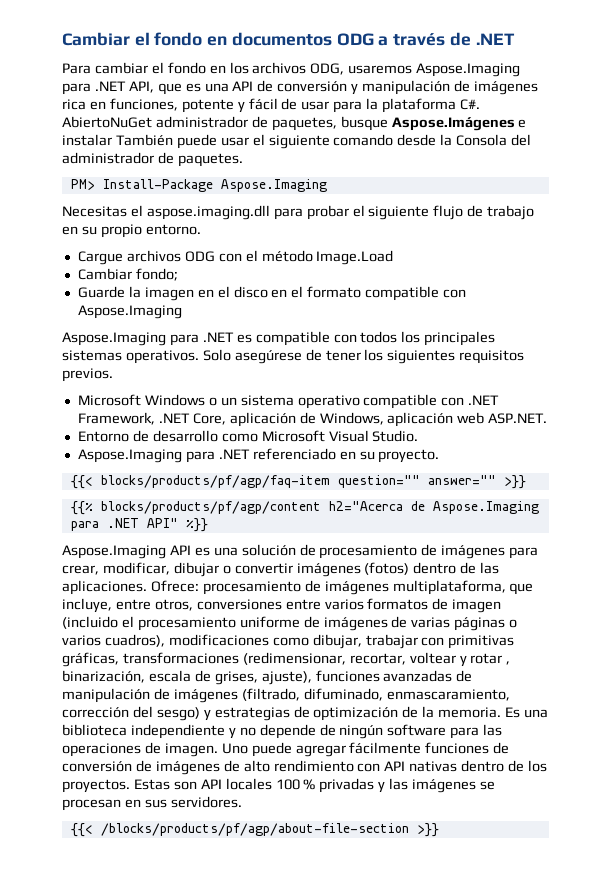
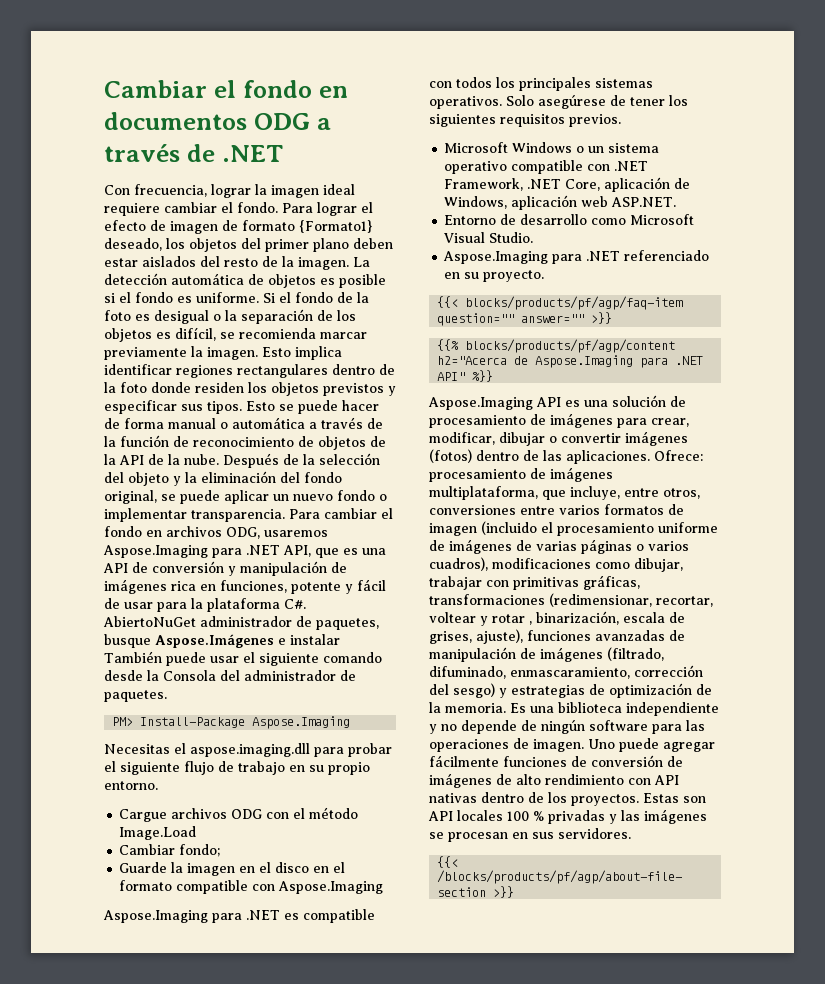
(515, 39) none -> [104,184,355,198] [104,202,373,216] [104,220,372,234] [104,238,393,252] [104,256,370,270] [104,273,386,288] [104,292,369,303] [104,309,356,324] [104,327,367,342] [104,346,342,360] [104,364,395,378] [104,382,396,396] [104,400,379,414] [104,417,383,429] [104,435,386,450] [104,453,380,468] [104,471,342,486] [104,490,387,504] [104,508,285,522] Con frecuencia, lograr la imagen ideal requiere cambiar el fondo. Para lograr el efecto de imagen de formato {Formato1} deseado, los objetos del primer plano deben estar aislados del resto de la imagen. La detección automática de objetos es posible si el fondo es uniforme. Si el fondo de la foto es desigual o la separación de los objetos es difícil, se recomienda marcar previamente la imagen. Esto implica identificar regiones rectangulares dentro de la foto donde residen los objetos previstos y especificar sus tipos. Esto se puede hacer de forma manual o automática a través de la función de reconocimiento de objetos de la API de la nube. Después de la selección del objeto y la eliminación del fondo original, se puede aplicar un nuevo fondo o implementar transparencia.
[229,62,249,74] los -> (162, 533) none

